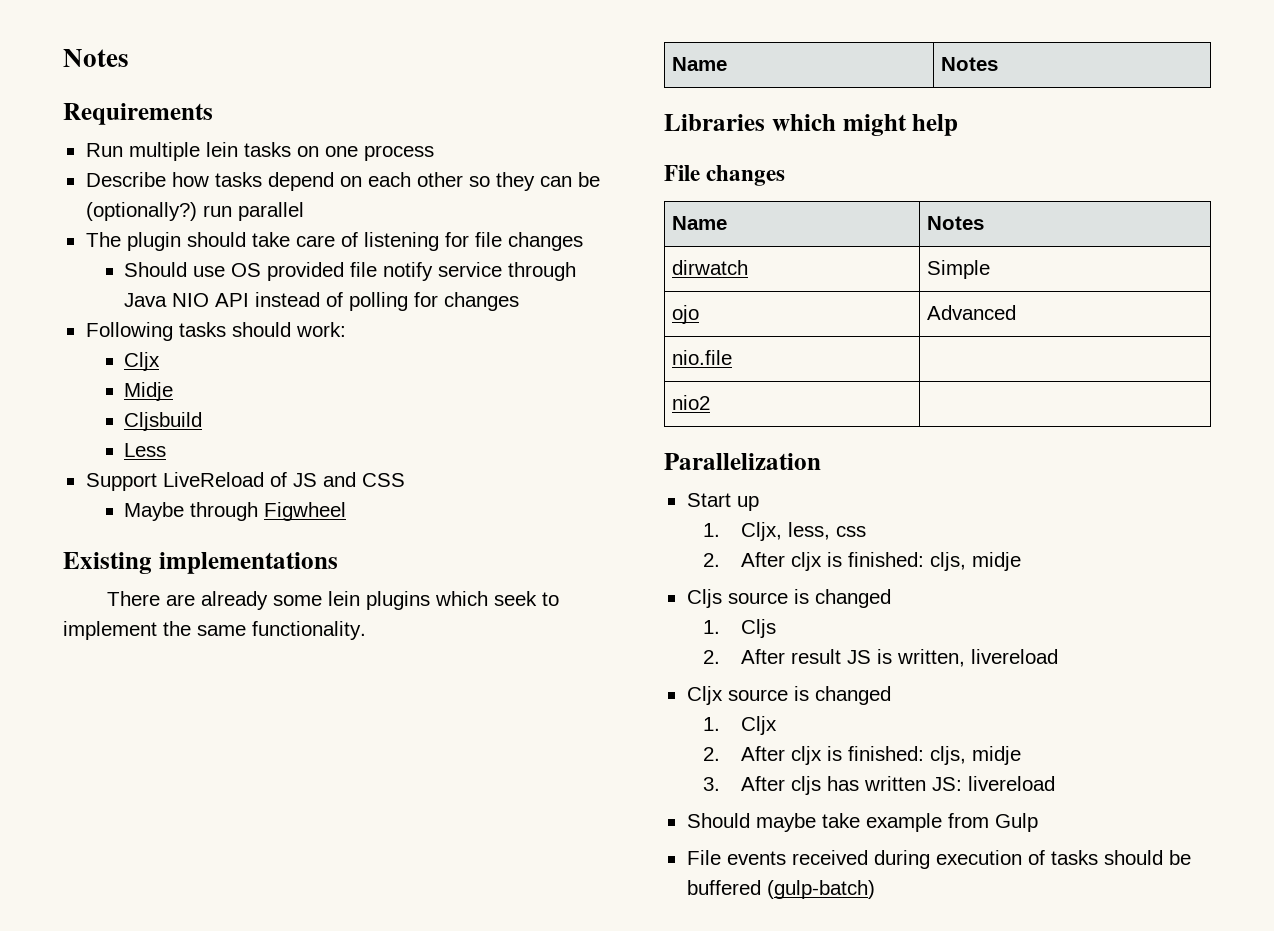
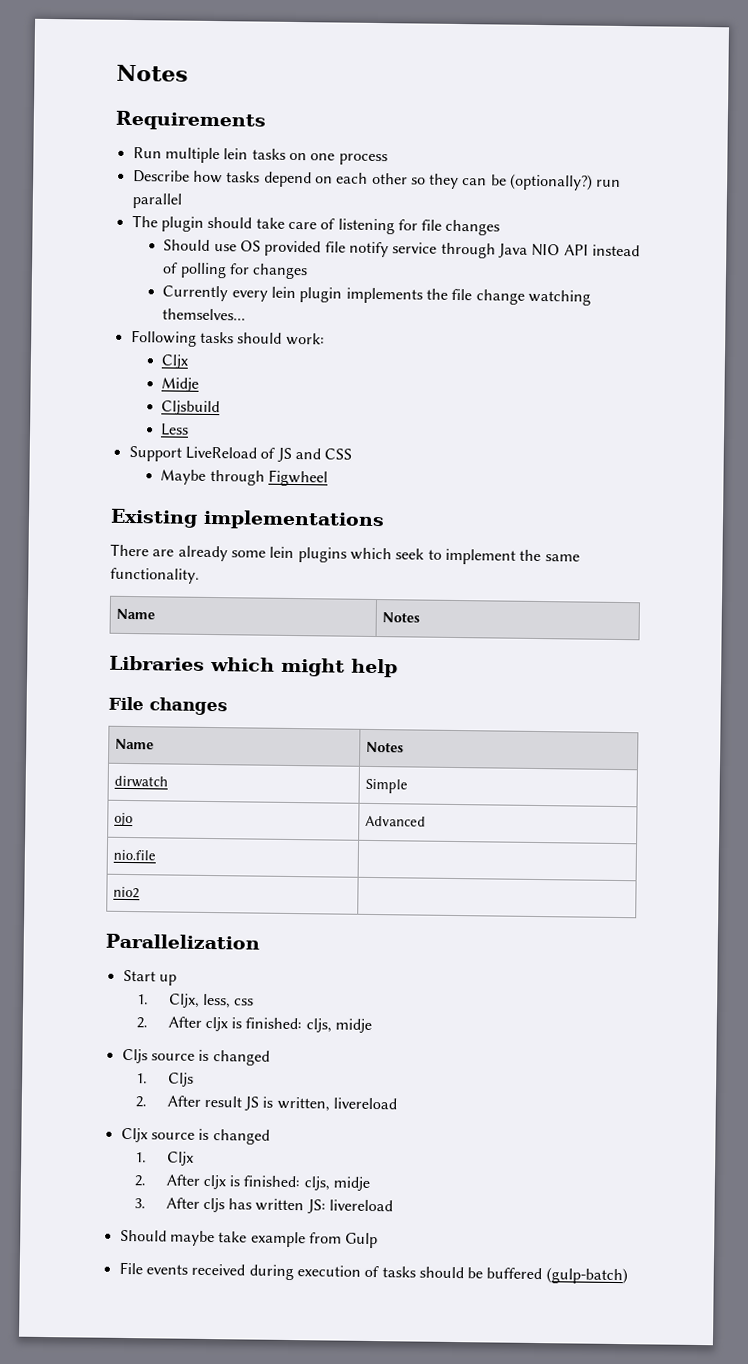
(520, 301) none -> [162,285,591,306] [162,308,247,321] // Currently every lein plugin implements the file change watching themselves...

